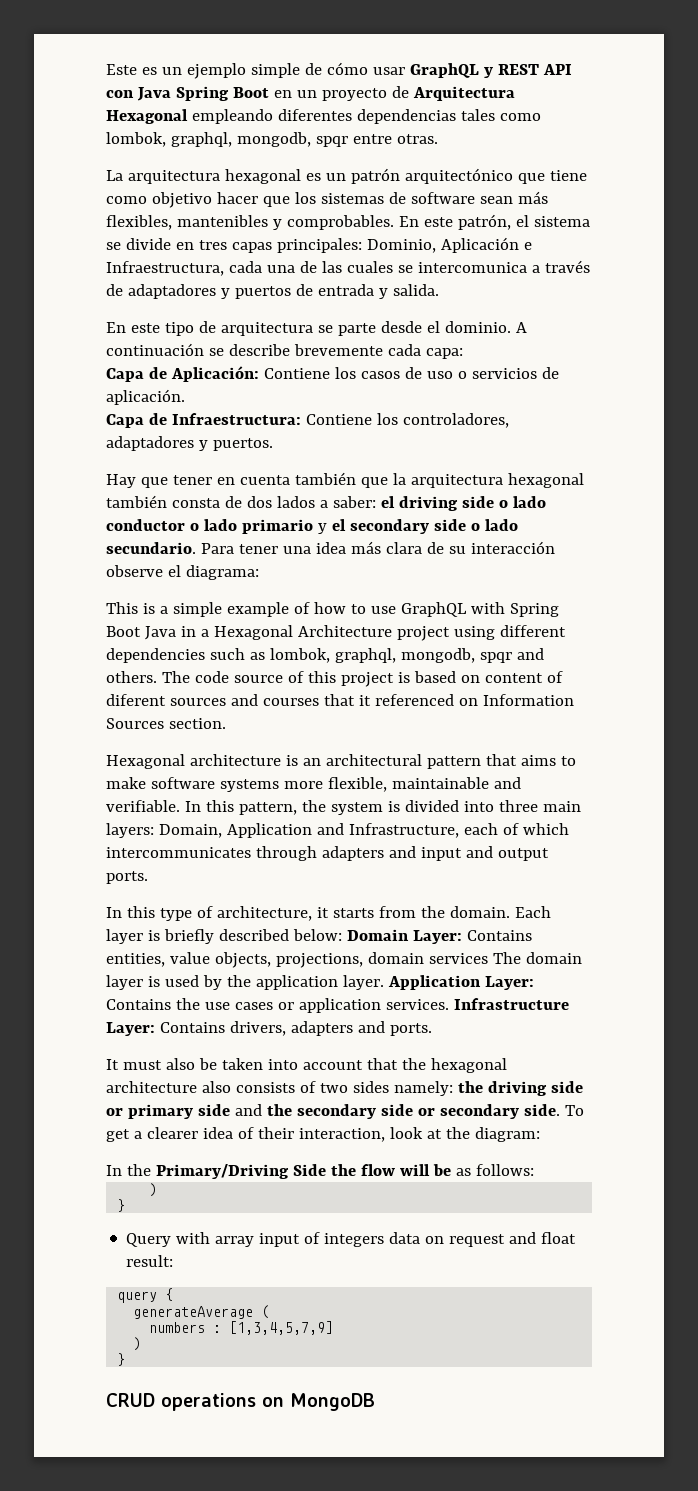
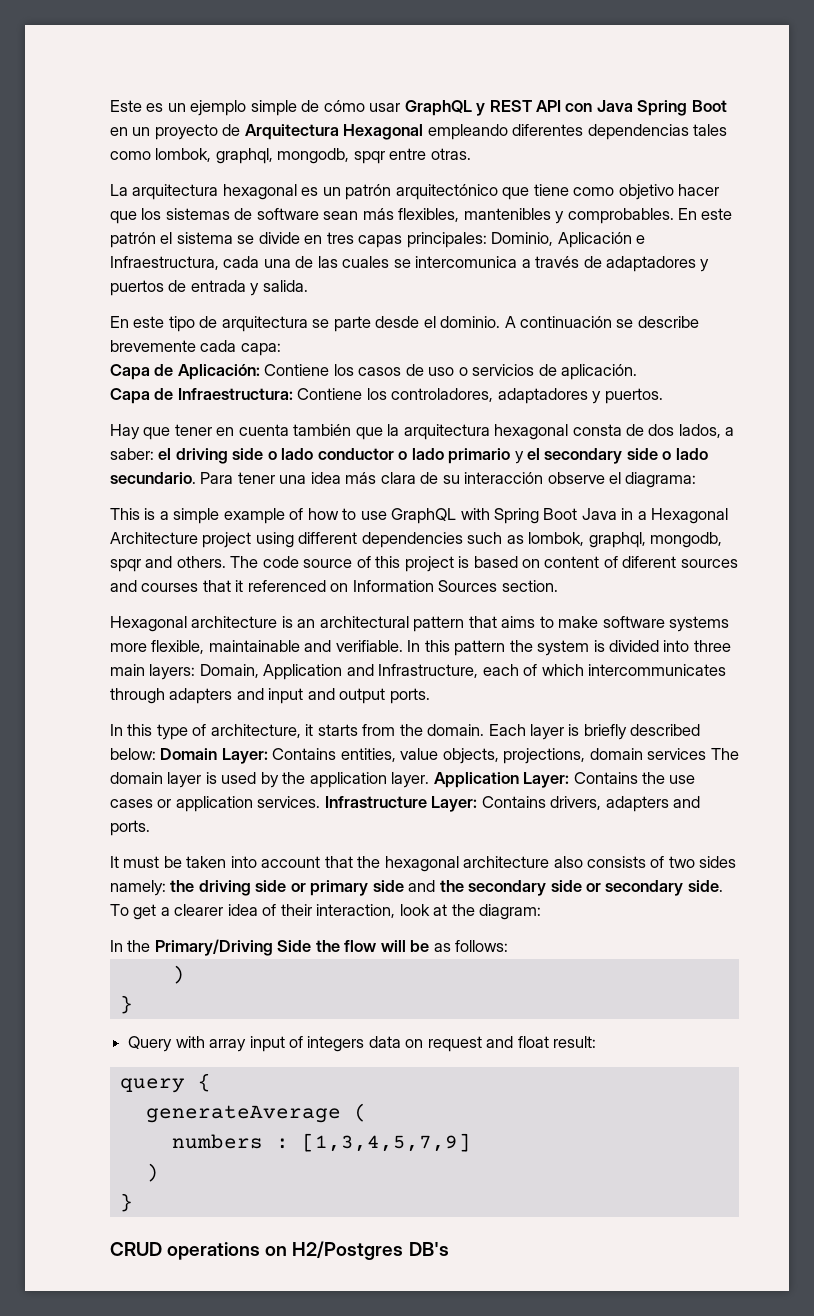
[457,214,511,230] patrón, -> [110,232,156,248] patrón
[106,495,167,508] también -> (569, 432) none
[276,496,315,508] lados -> [678,424,721,438] lados,
[238,802,297,815] pattern, -> [454,640,506,656] pattern
[165,1058,195,1070] also -> (160, 862) none
[290,1393,375,1411] MongoDB -> [292,1241,449,1260] H2/Postgres DB's

